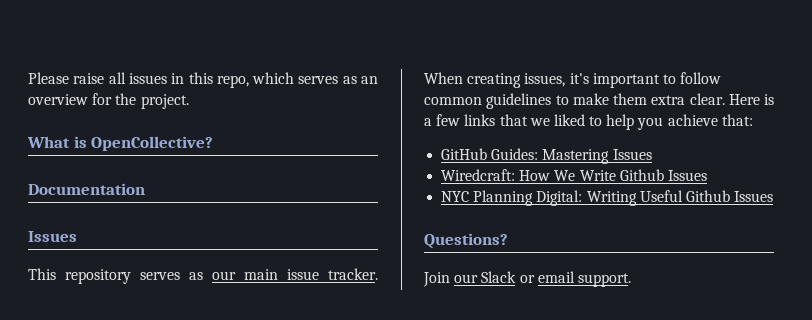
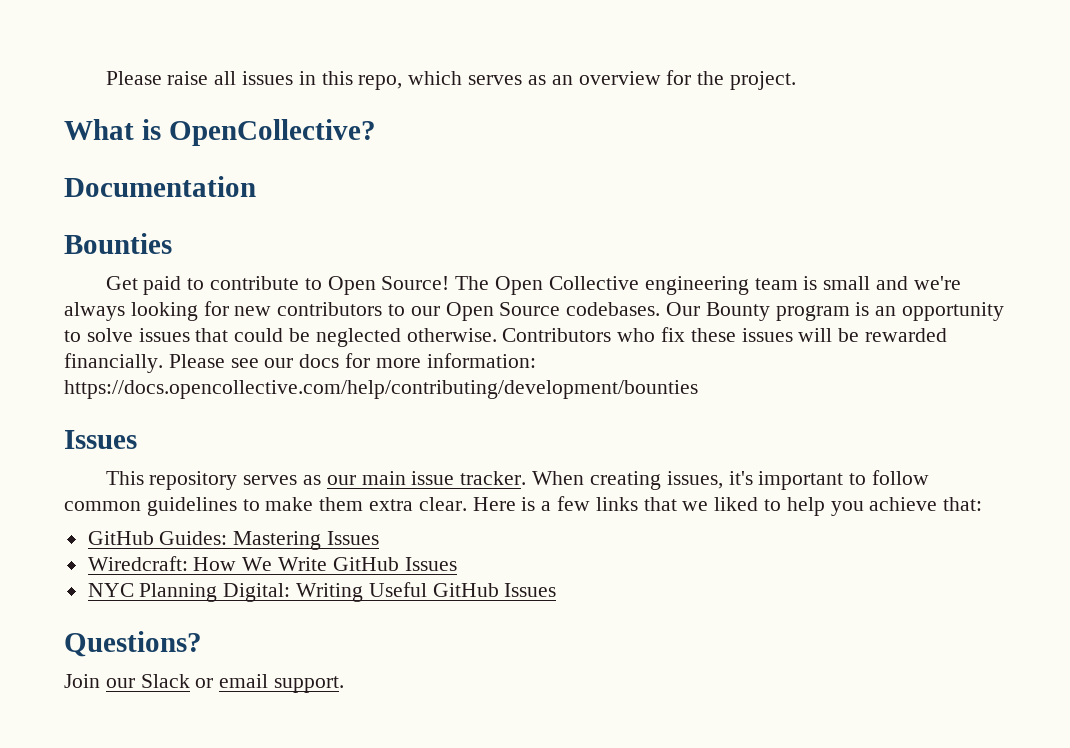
(145, 189) none -> [64,233,172,254] [105,276,961,295] [64,301,1005,321] [64,327,948,347] [64,353,536,373] [64,380,698,399] // Bounties // Get paid to contribute to Open Source! The Open Collective engineering team is small and we're always looking for new contributors to our Open Source codebases. Our Bounty program is an opportunity to solve issues that could be neglected otherwise. Contributors who fix these issues will be rewarded financially. Please see our docs for more information: https://docs.opencollective.com/help/contributing/development/bounties
[619,169,664,181] Github -> [332,557,399,571] GitHub
[685,190,730,202] Github -> [432,583,499,597] GitHub

